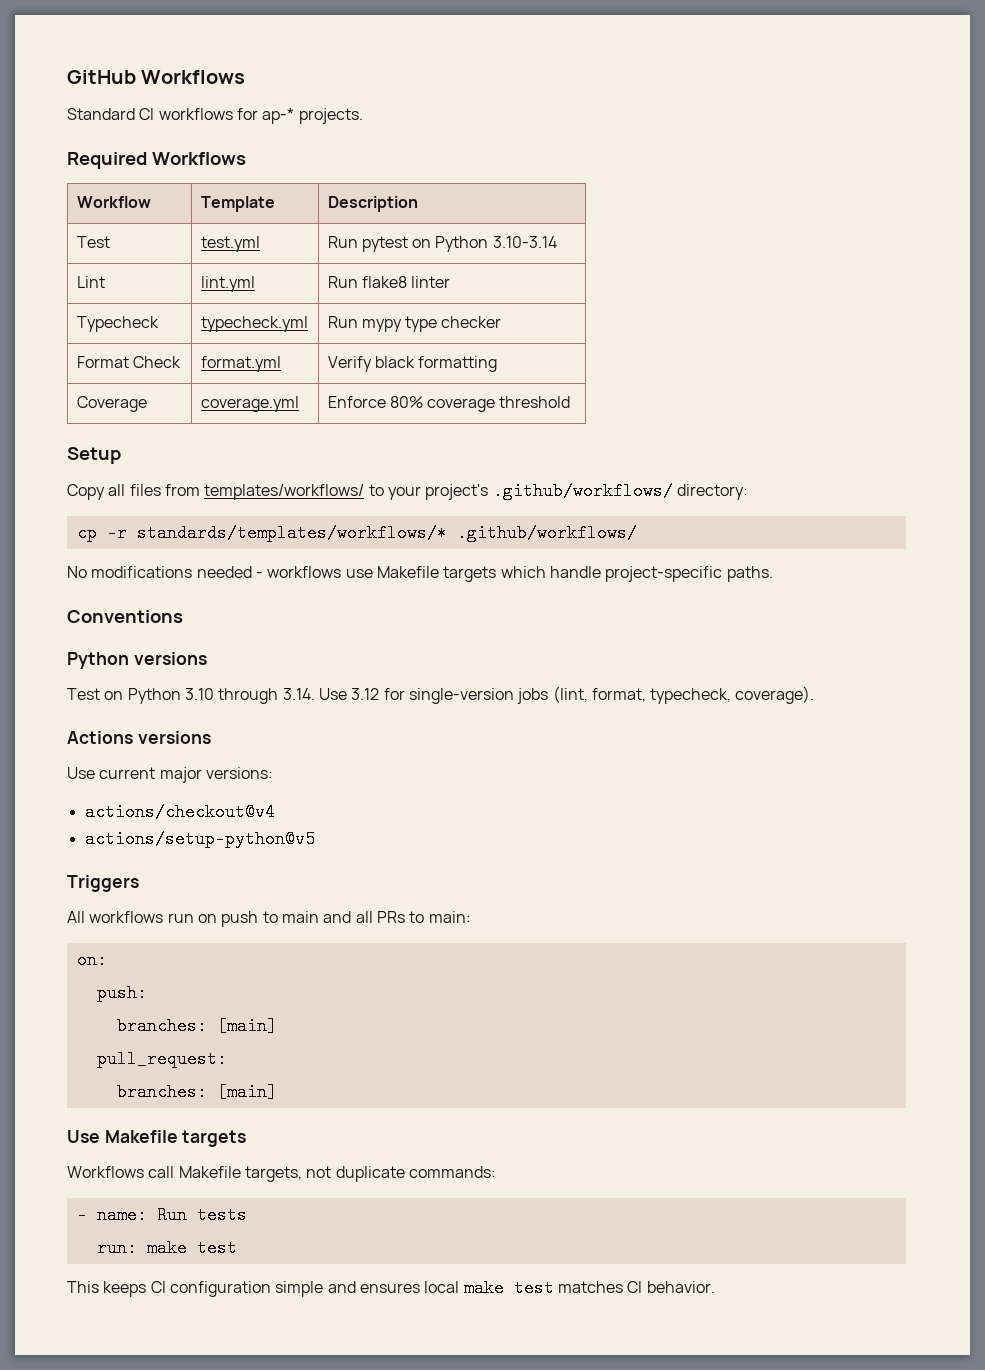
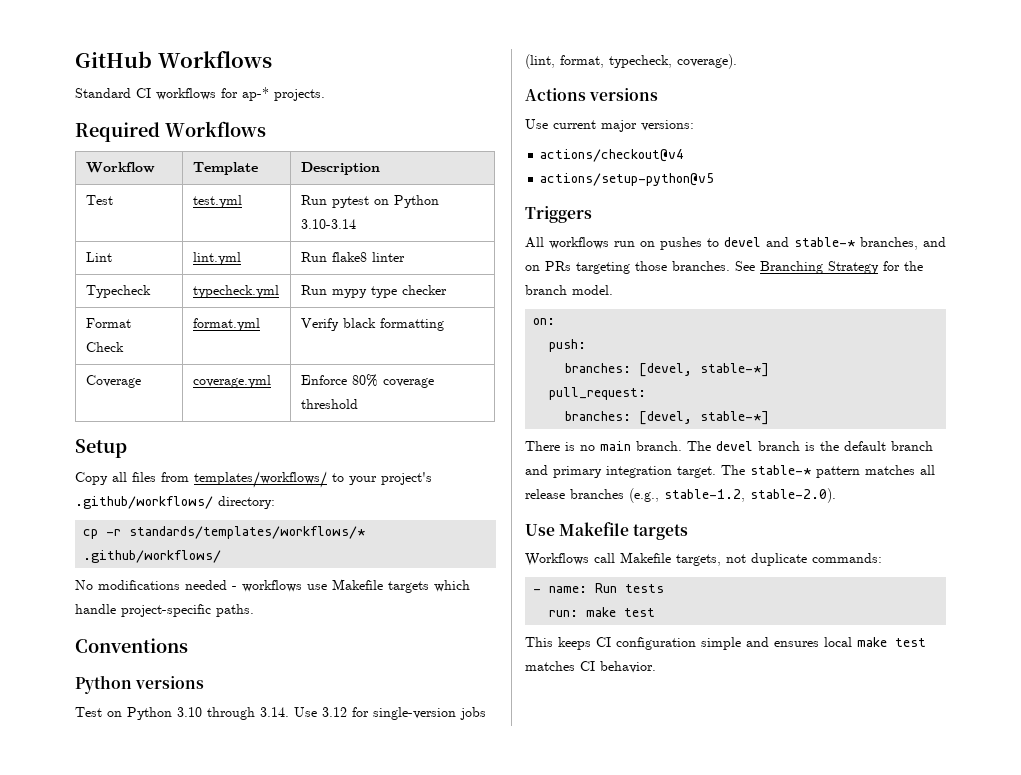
[221,911,471,927] push to main and all PRs to main: -> [660,237,946,250] [525,261,923,274] [525,285,613,295] pushes to devel and stable-* branches, and on PRs targeting those branches. See Branching Strategy for the branch model.
[216,1017,277,1035] [main] -> [639,363,770,377] [devel, stable-*]
[216,1083,277,1101] [main] -> [639,411,770,425] [525,441,933,451] [525,465,935,478] [525,488,836,503] [devel, stable-*] // There is no main branch. The devel branch is the default branch and primary integration target. The stable-* pattern matches all release branches (e.g., stable-1.2, stable-2.0).

